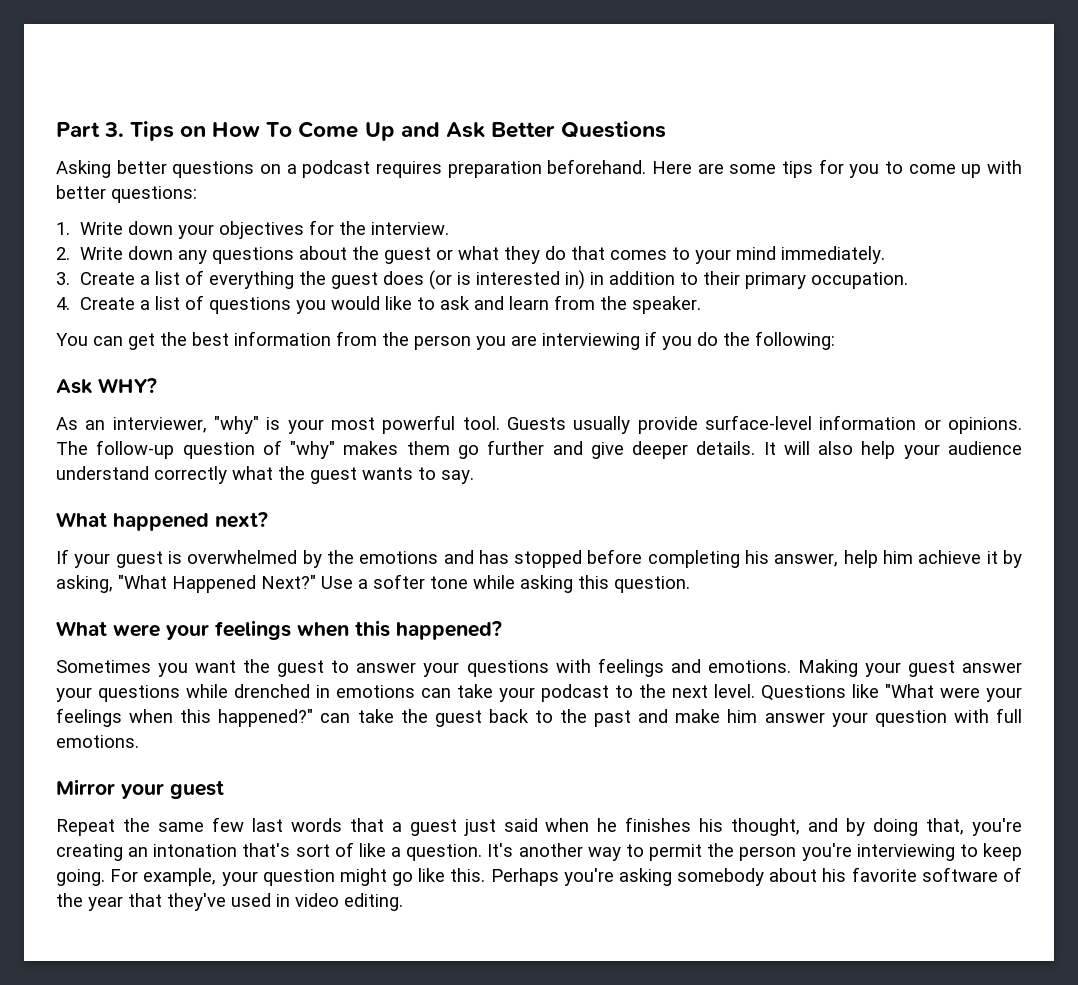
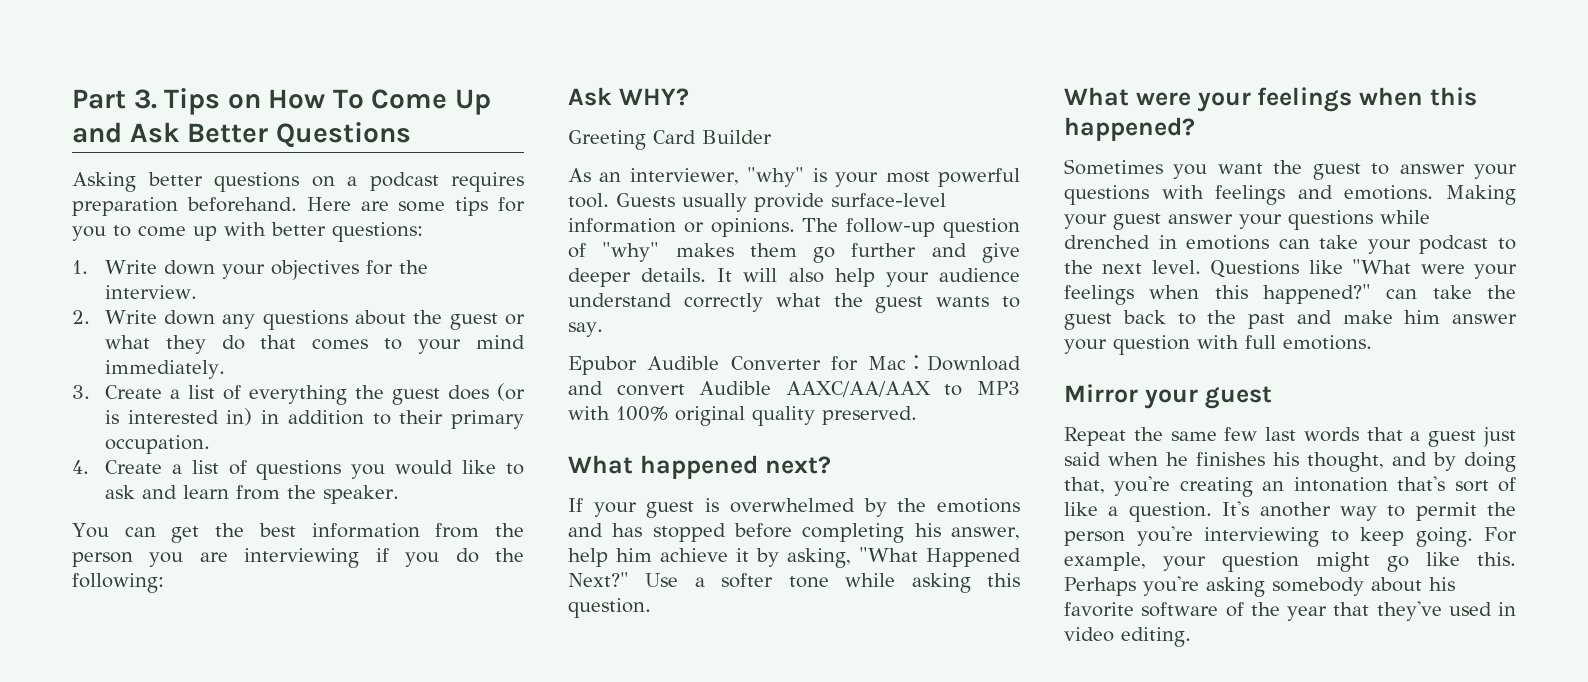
(157, 385) none -> [568,130,772,150] // Greeting Card Builder
(474, 477) none -> [568,355,1021,375] [568,381,1020,397] [568,406,917,426] // Epubor Audible Converter for Mac：Download and convert Audible AAXC/AA/AAX to MP3 with 100% original quality preserved.

